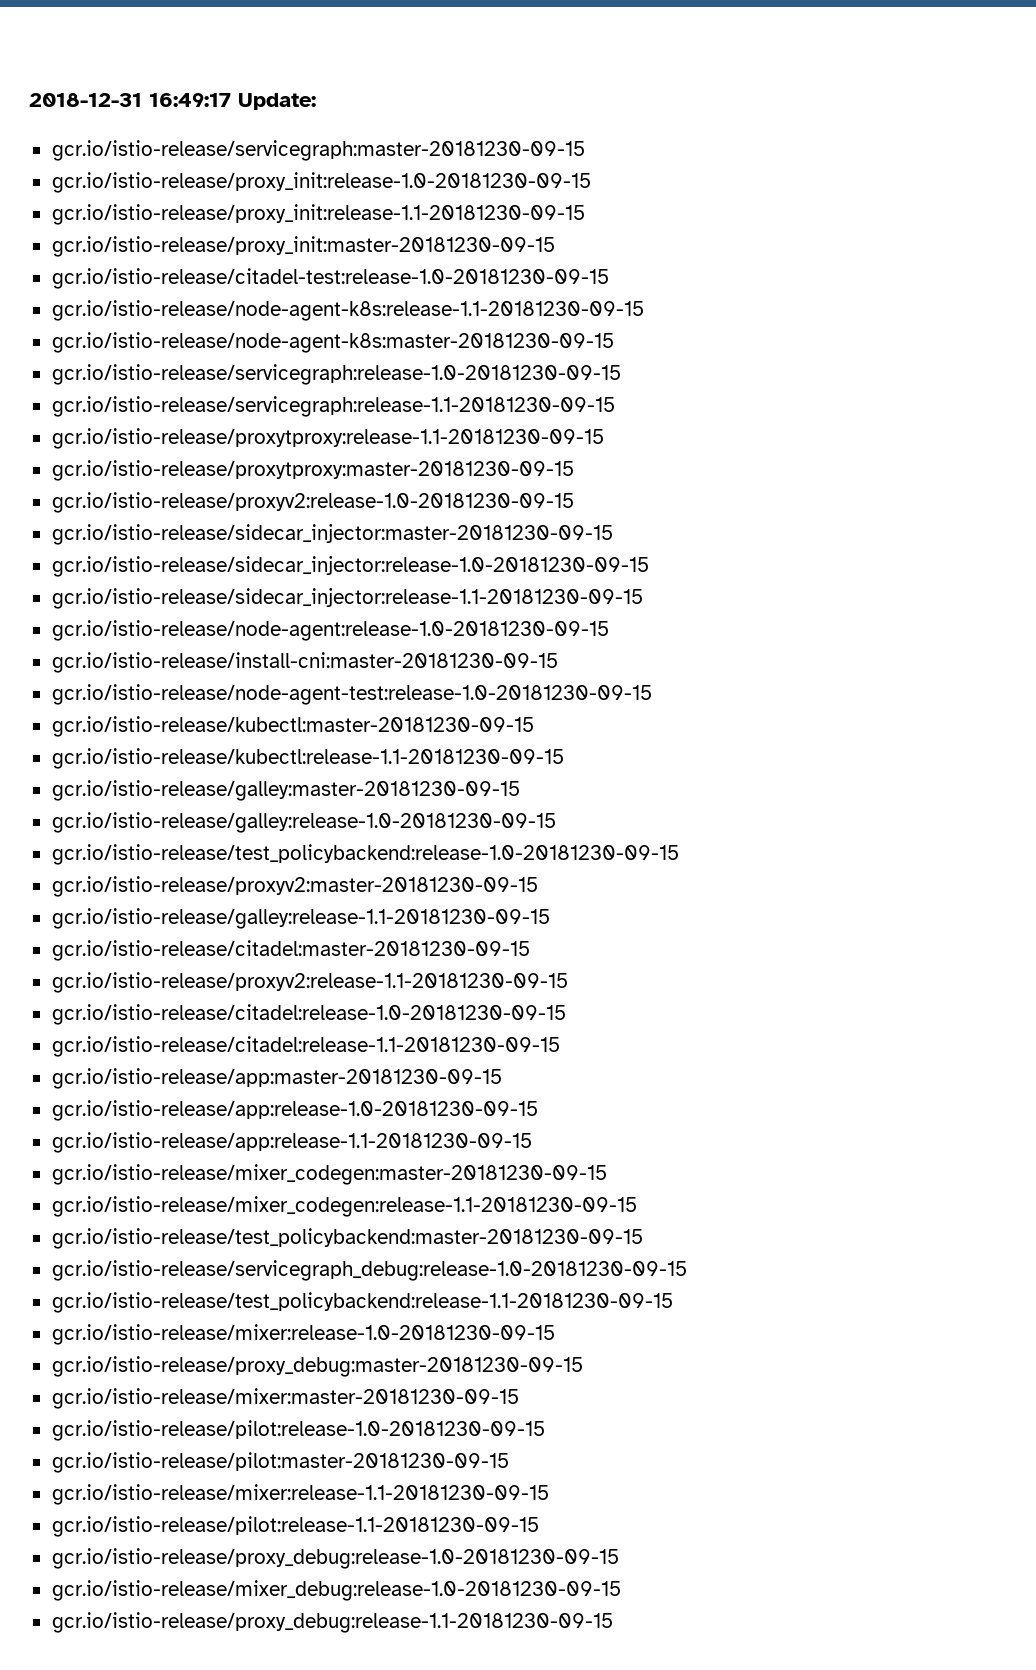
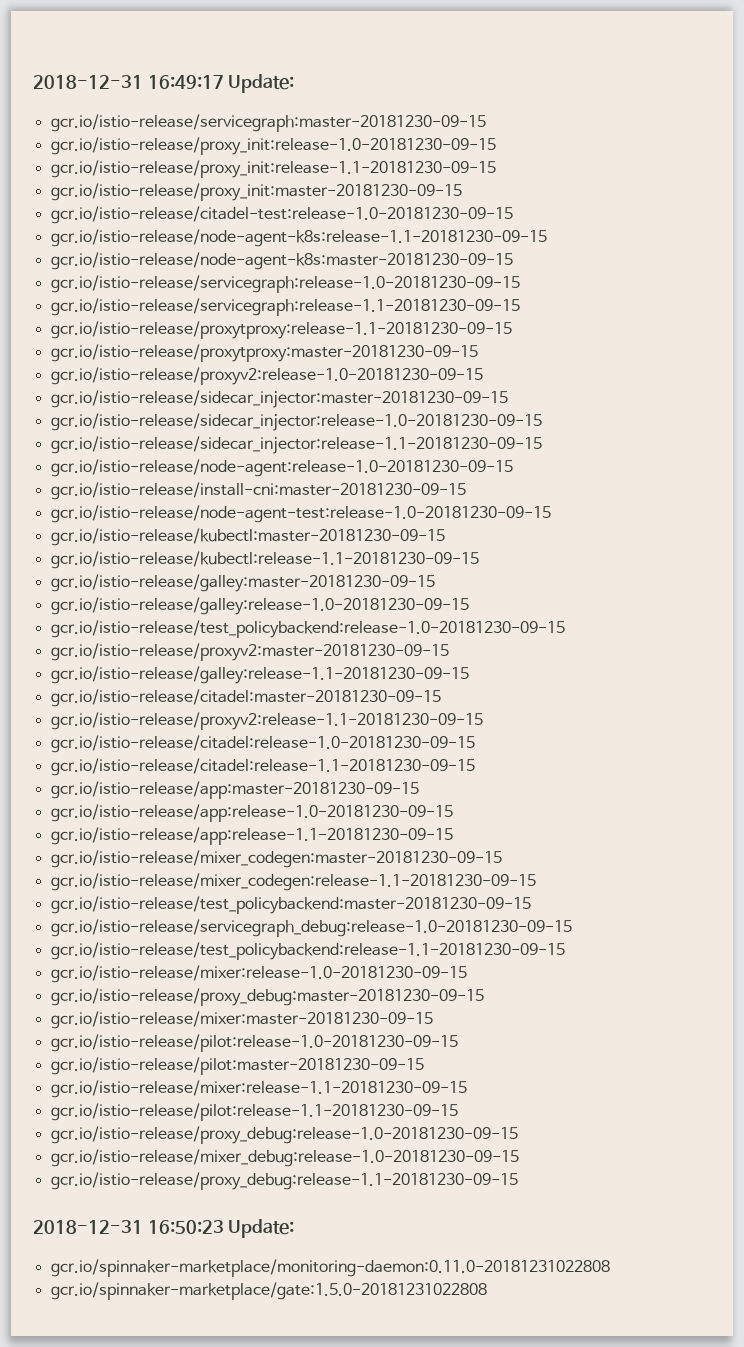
(613, 1622) none -> [33,1219,295,1238] [50,1259,610,1277] [50,1282,487,1300] // 2018-12-31 16:50:23 Update: // gcr.io/spinnaker-marketplace/monitoring-daemon:0.11.0-20181231022808 // gcr.io/spinnaker-marketplace/gate:1.5.0-20181231022808

